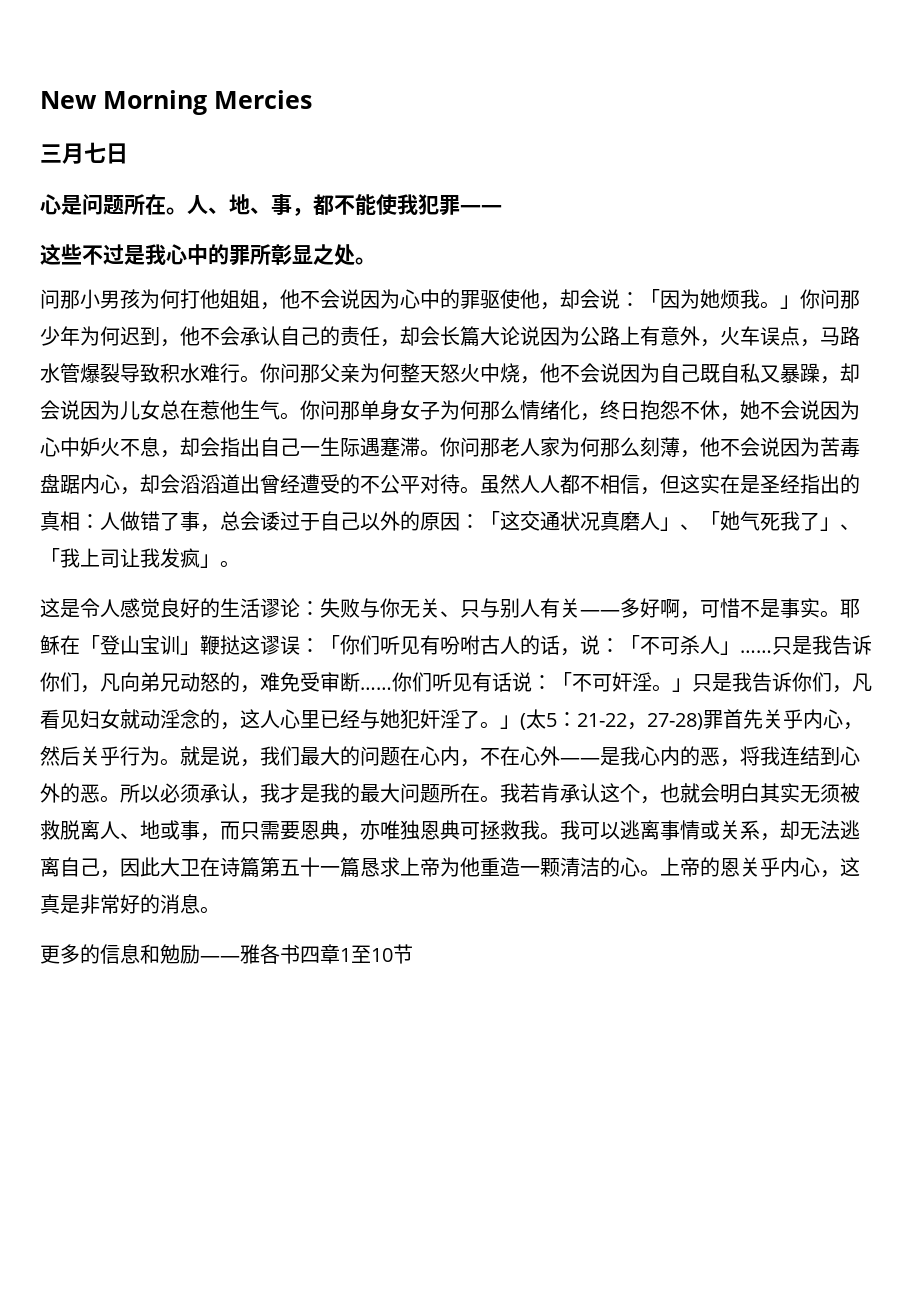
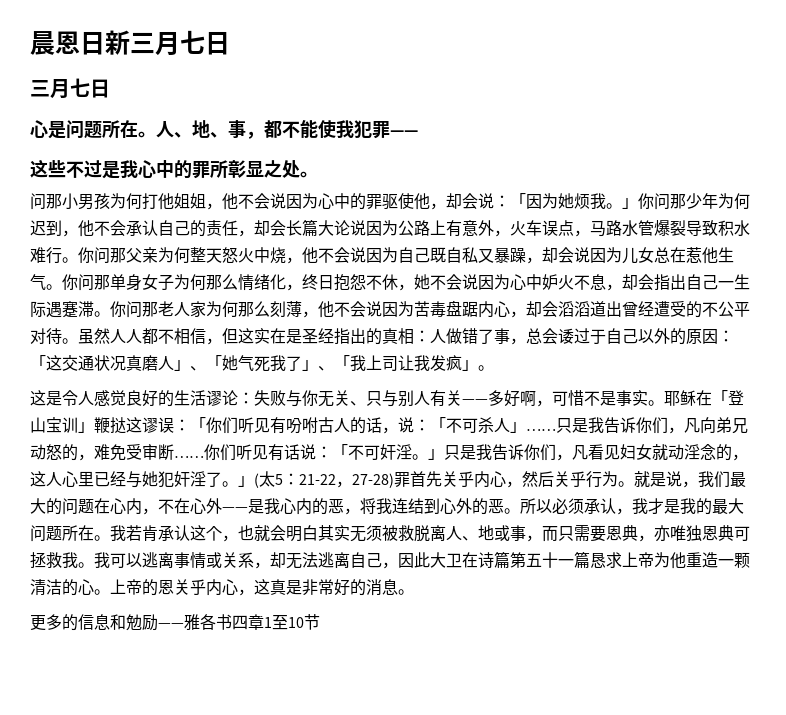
[40,90,312,115] New Morning Mercies -> [30,30,230,56] 晨恩日新三月七日

